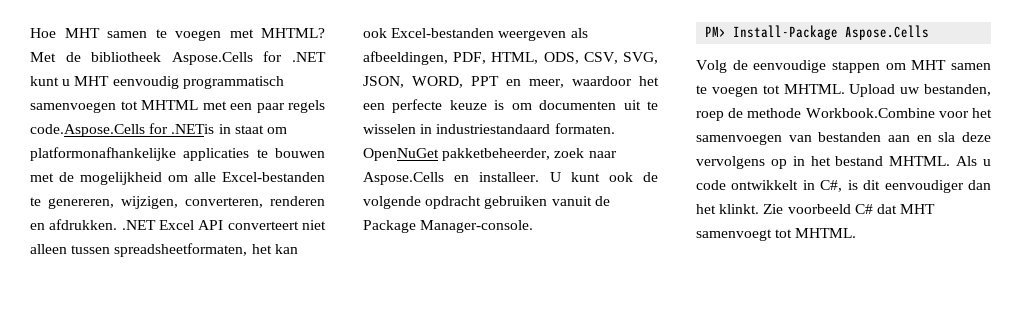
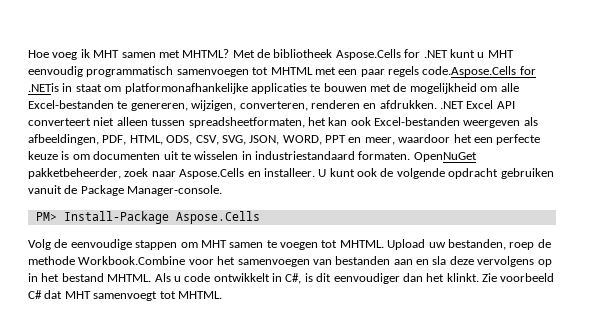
[64,28,221,41] MHT samen te voegen -> [52,49,156,60] voeg ik MHT samen

